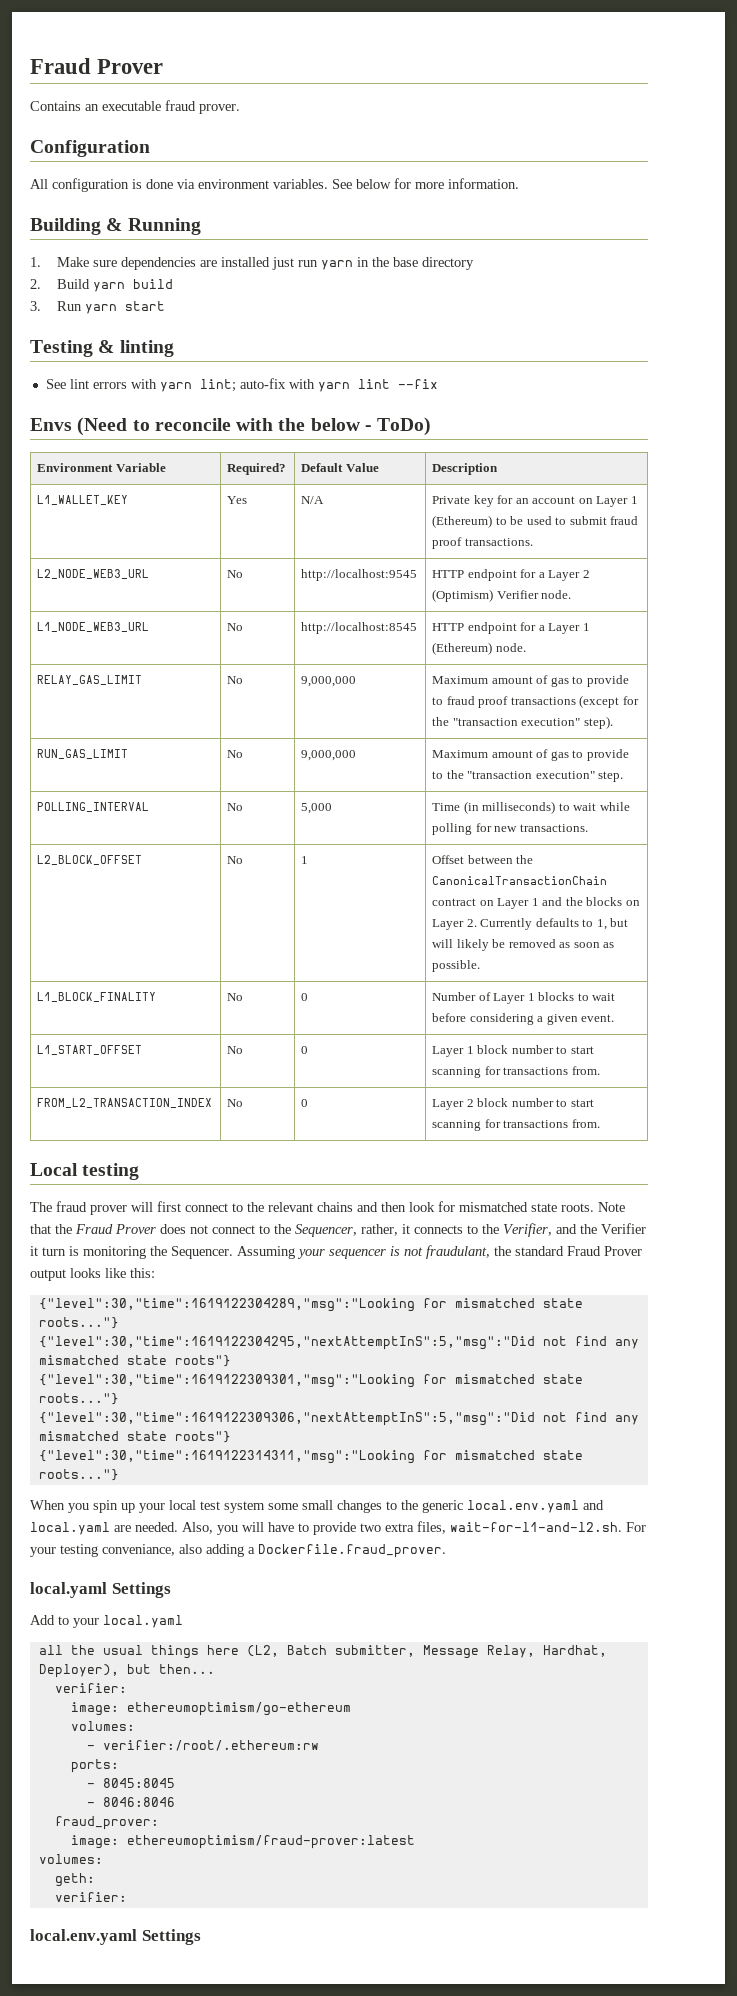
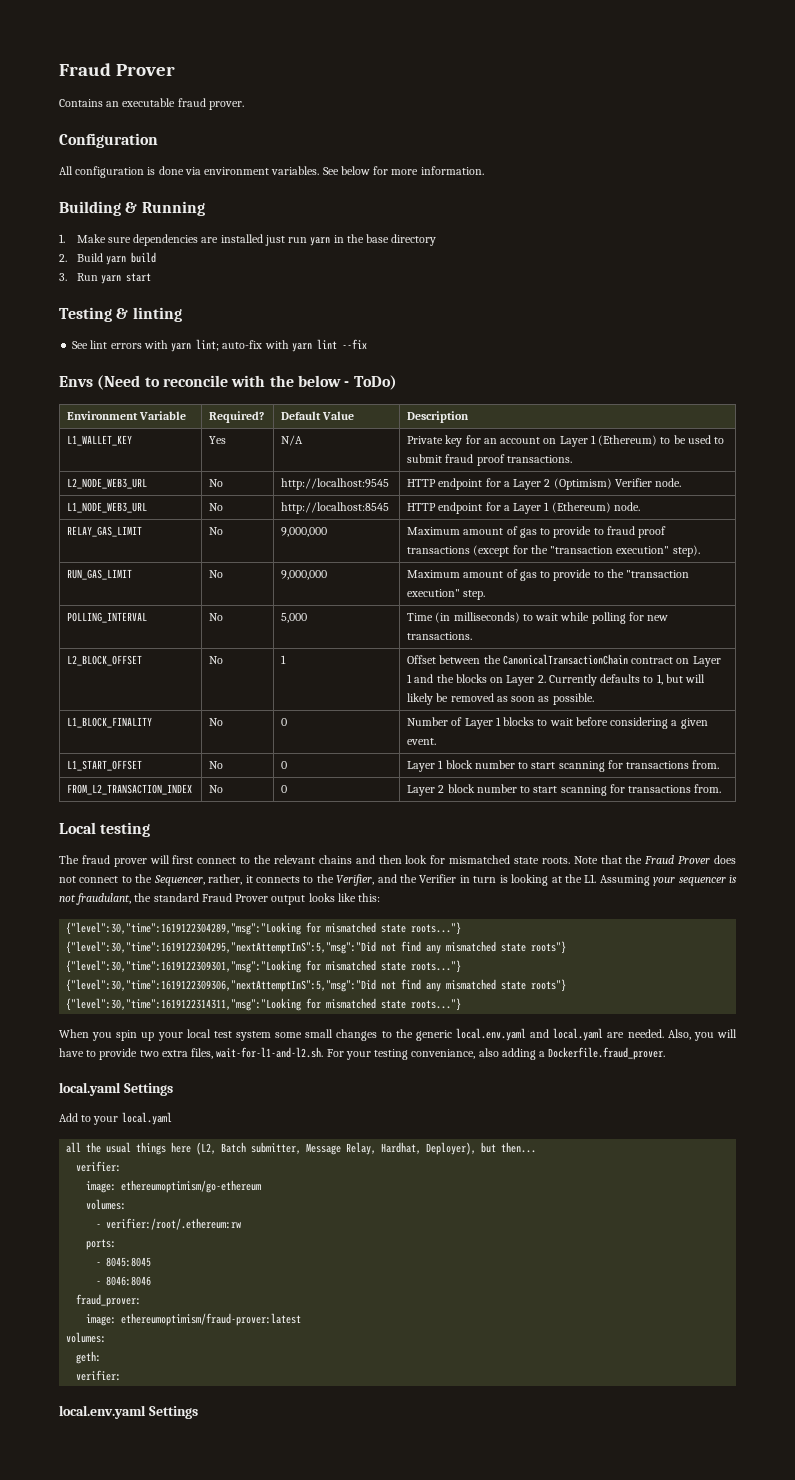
[30,1246,38,1256] it -> [459,875,470,883] in
[83,1246,233,1259] monitoring the Sequencer. -> [511,874,597,886] looking at the L1.

